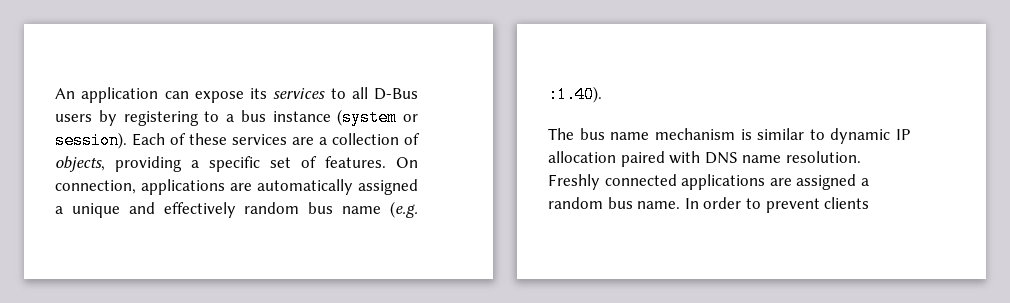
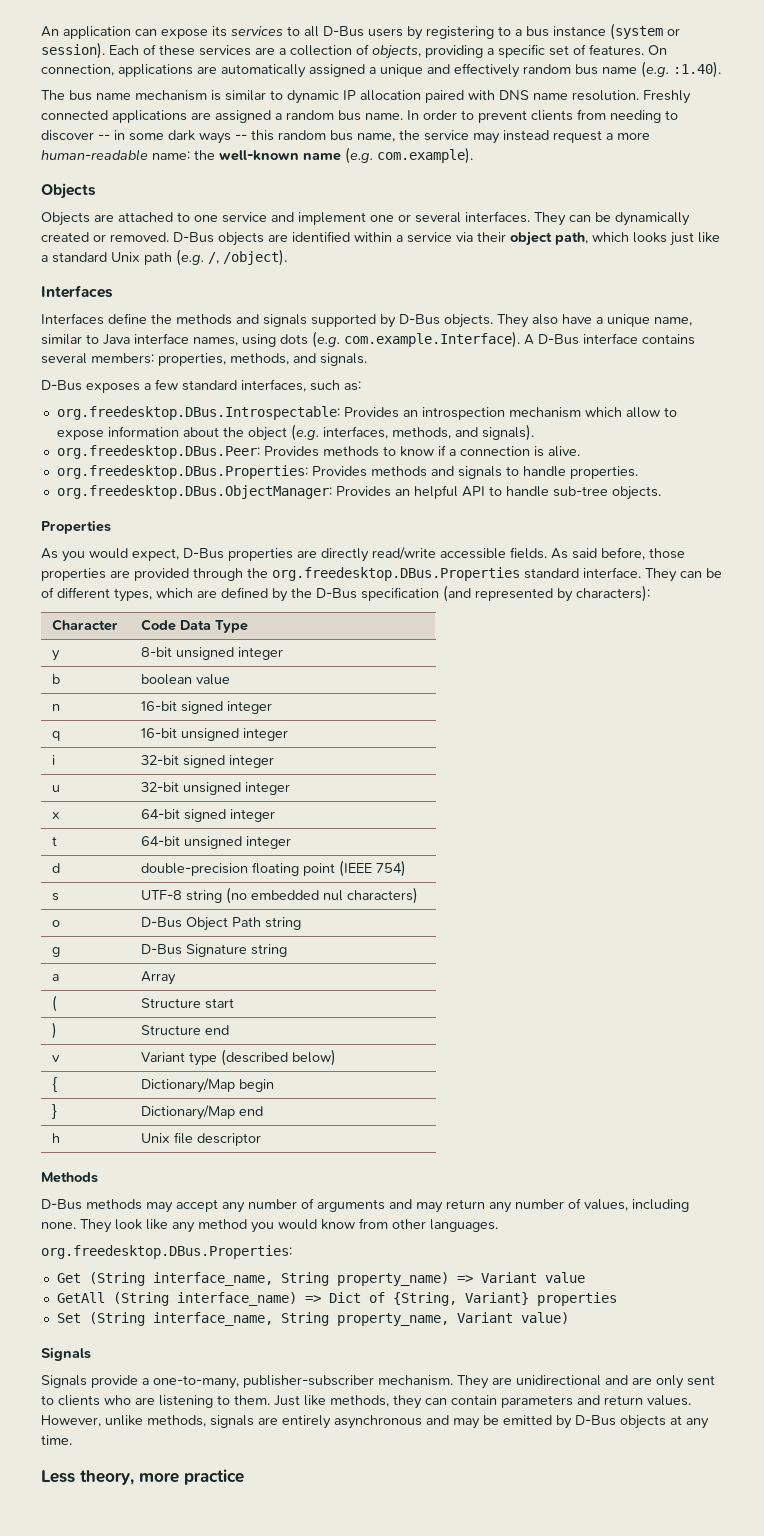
(870, 203) none -> [577,109,678,123] [41,130,650,144] [41,147,473,164] [41,183,96,199] [41,211,690,226] [41,231,720,246] [41,249,287,266] [41,285,113,298] [41,313,692,328] [41,331,695,348] [41,353,367,366] [41,379,361,393] [56,406,677,420] [56,424,534,441] [56,445,580,459] [56,465,638,479] [56,485,661,500] [41,520,111,534] [41,547,685,562] [41,567,722,582] [41,585,650,602] [52,619,119,631] [141,619,249,633] [52,650,61,661] [141,647,284,660] [52,674,61,684] [141,674,231,685] [52,704,61,711] [141,701,273,714] [52,731,61,741] [141,728,289,741] [52,755,56,765] [141,755,275,768] [52,785,61,792] [141,782,291,795] [52,812,61,819] [141,809,276,822] [52,836,58,846] [141,836,292,849] [52,863,61,873] [141,860,407,877] [52,893,60,901] [141,887,419,904] [52,920,61,927] [141,917,302,931] [52,947,61,957] [141,944,288,957] [52,974,60,981] [141,971,177,985] [52,995,58,1012] [141,998,235,1009] [52,1022,58,1039] [141,1025,230,1035] [52,1055,61,1062] [141,1049,337,1066] [52,1077,59,1092] [141,1078,275,1093] [52,1104,58,1119] [141,1105,264,1120] [52,1133,61,1143] [141,1132,262,1146] [41,1172,98,1183] [41,1198,689,1213] [41,1218,498,1233] [41,1245,292,1259] [56,1272,585,1286] [56,1292,617,1306] [56,1312,569,1326] [41,1347,91,1361] [41,1375,715,1389] [41,1395,691,1409] [41,1415,709,1429] [41,1435,72,1445] [41,1469,244,1485] from needing to discover -- in some dark ways -- this random bus name, the service may instead request a more human-readable name: the well-known name (e.g. com.example). // Objects // Objects are attached to one service and implement one or several interfaces. They can be dynamically created or removed. D-Bus objects are identified within a service via their object path, which looks just like a standard Unix path (e.g. /, /object). // Interfaces // Interfaces define the methods and signals supported by D-Bus objects. They also have a unique name, similar to Java interface names, using dots (e.g. com.example.Interface). A D-Bus interface contains several members: properties, methods, and signals. // D-Bus exposes a few standard interfaces, such as: // org.freedesktop.DBus.Introspectable: Provides an introspection mechanism which allow to expose information about the object (e.g. interfaces, methods, and signals). // org.freedesktop.DBus.Peer: Provides methods to know if a connection is alive. // org.freedesktop.DBus.Properties: Provides methods and signals to handle properties. // org.freedesktop.DBus.ObjectManager: Provides an helpful API to handle sub-tree objects. // Properties // As you would expect, D-Bus properties are directly read/write accessible fields. As said before, those properties are provided through the org.freedesktop.DBus.Properties standard interface. They can be of different types, which are defined by the D-Bus specification (and represented by characters): // Character | Code Data Type // y | 8-bit unsigned integer // b | boolean value // n | 16-bit signed integer // q | 16-bit unsigned integer // i | 32-bit signed integer // u | 32-bit unsigned integer // x | 64-bit signed integer // t | 64-bit unsigned integer // d | double-precision floating point (IEEE 754) // s | UTF-8 string (no embedded nul characters) // o | D-Bus Object Path string // g | D-Bus Signature string // a | Array // ( | Structure start // ) | Structure end // v | Variant type (described below) // { | Dictionary/Map begin // } | Dictionary/Map end // h | Unix file descriptor // Methods // D-Bus methods may accept any number of arguments and may return any number of values, including none. They look like any method you would know from other languages. // org.freedesktop.DBus.Properties: // Get (String interface_name, String property_name) => Variant value // GetAll (String interface_name) => Dict of {String, Variant} properties // Set (String interface_name, String property_name, Variant value) // Signals // Signals provide a one-to-many, publisher-subscriber mechanism. They are unidirectional and are only sent to clients who are listening to them. Just like methods, they can contain parameters and return values. However, unlike methods, signals are entirely asynchronous and may be emitted by D-Bus objects at any time. // Less theory, more practice

